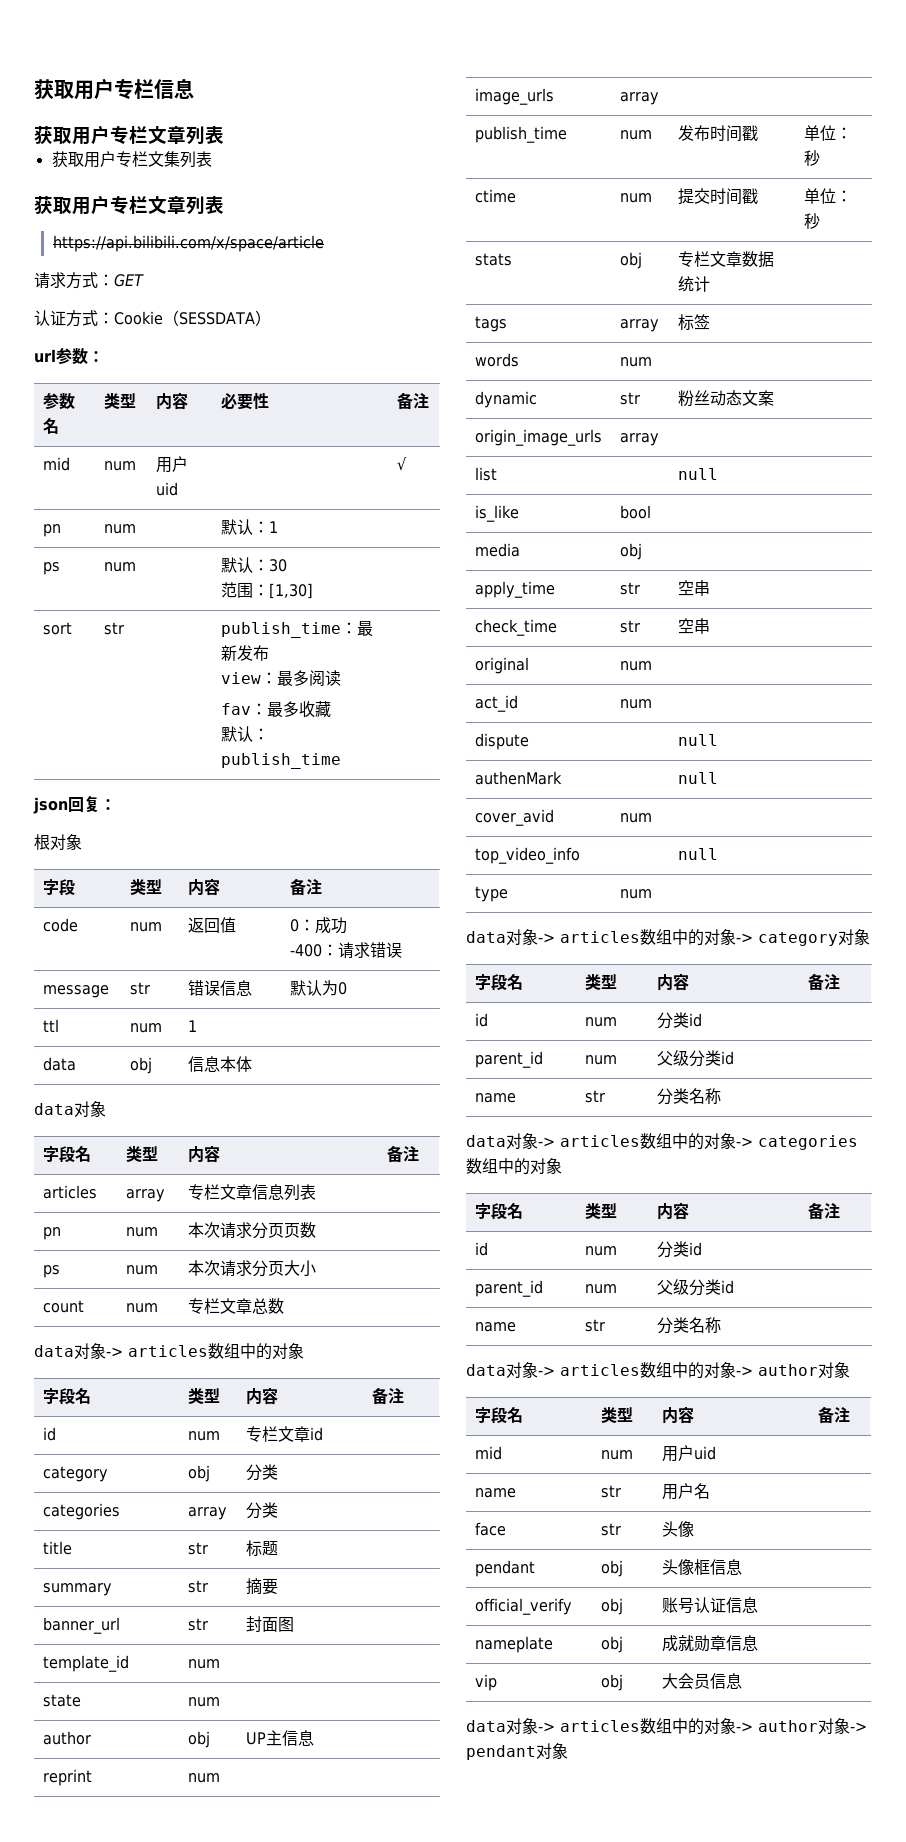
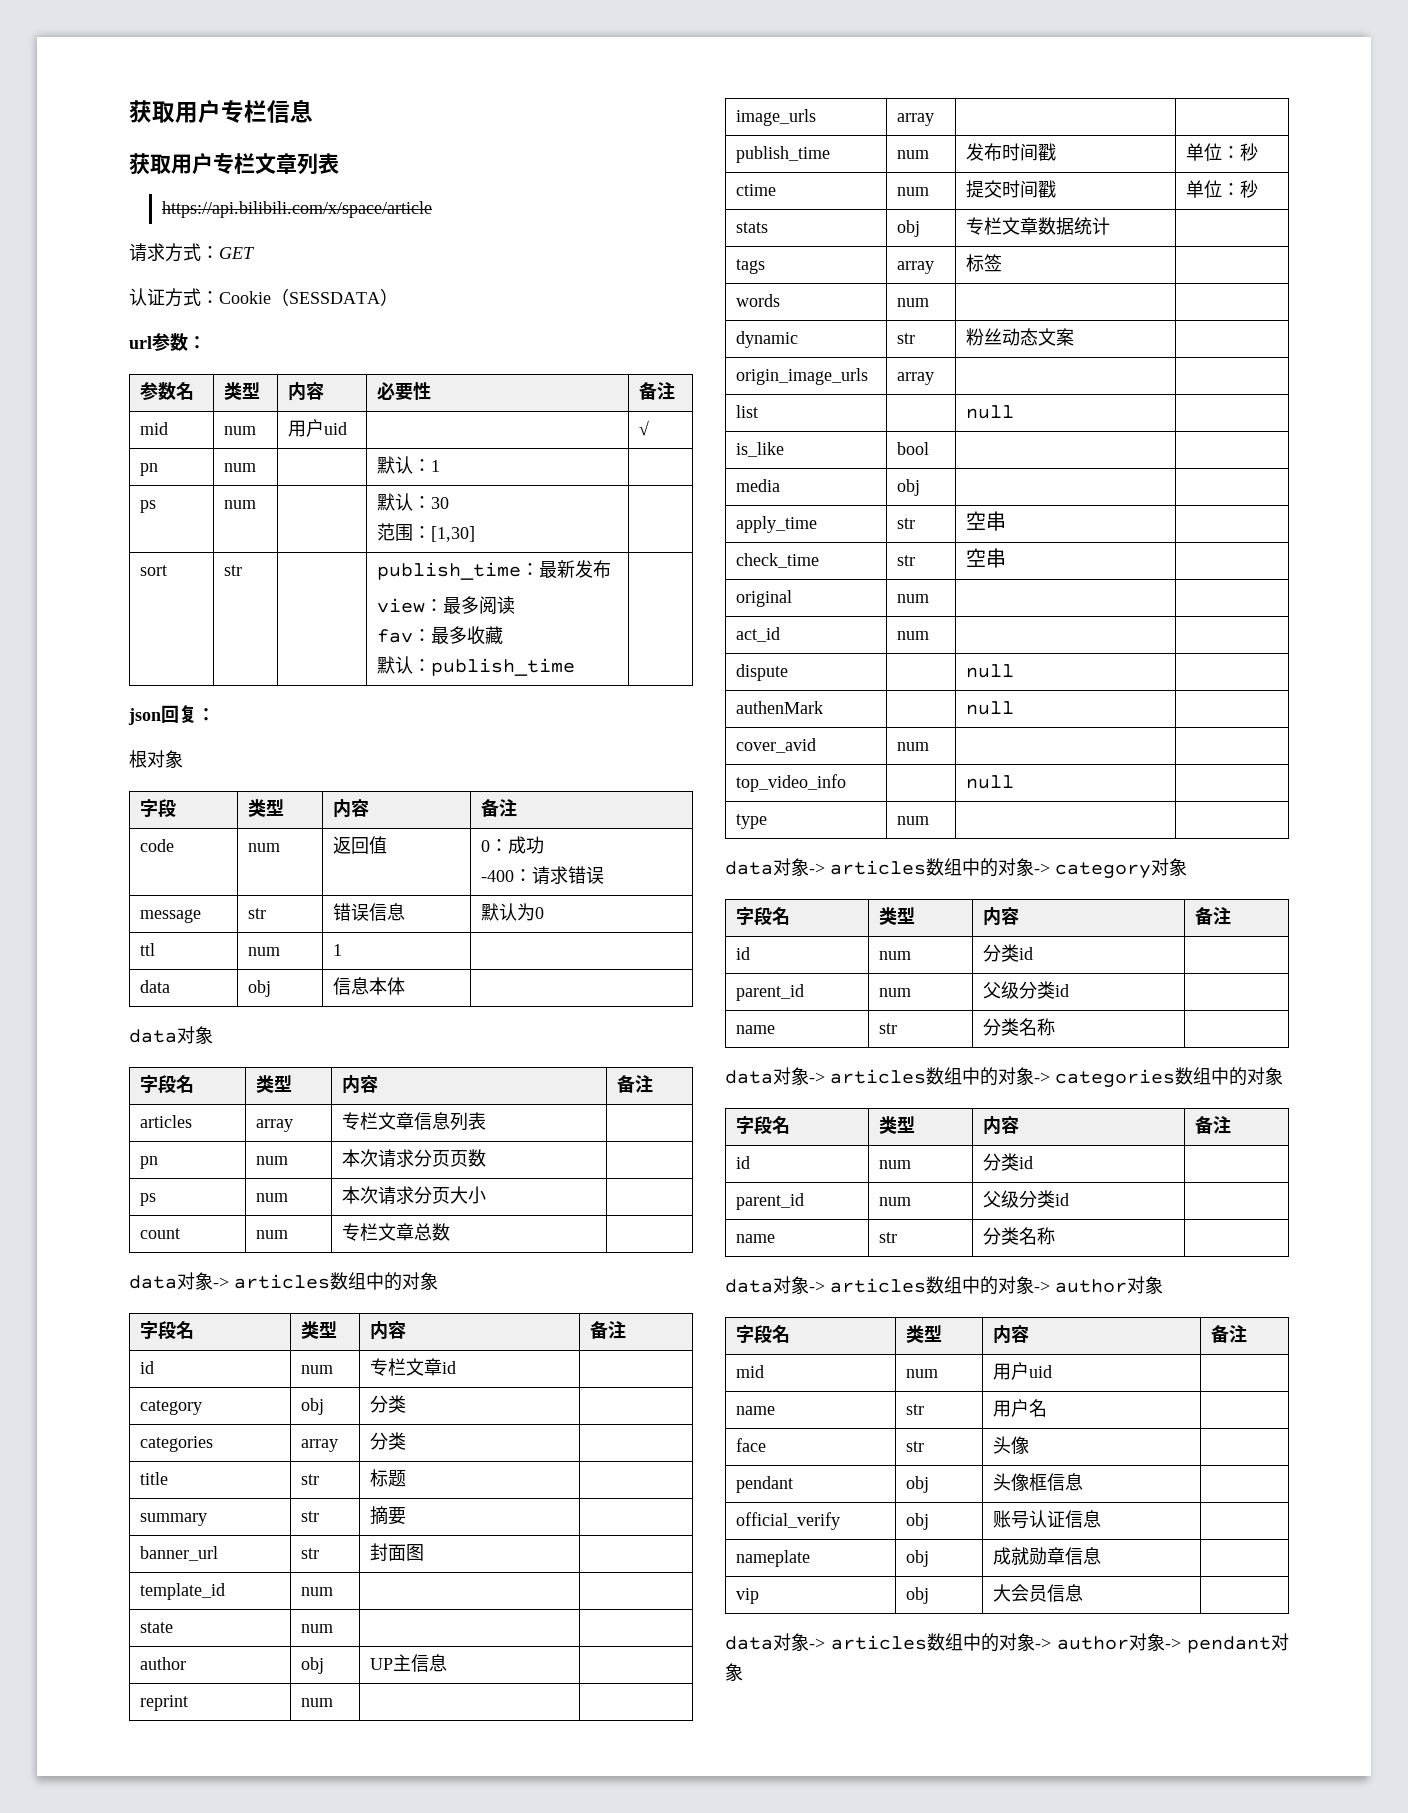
[51,151,212,168] [34,195,224,215] // 获取用户专栏文集列表 // 获取用户专栏文章列表 -> (339, 163) none

